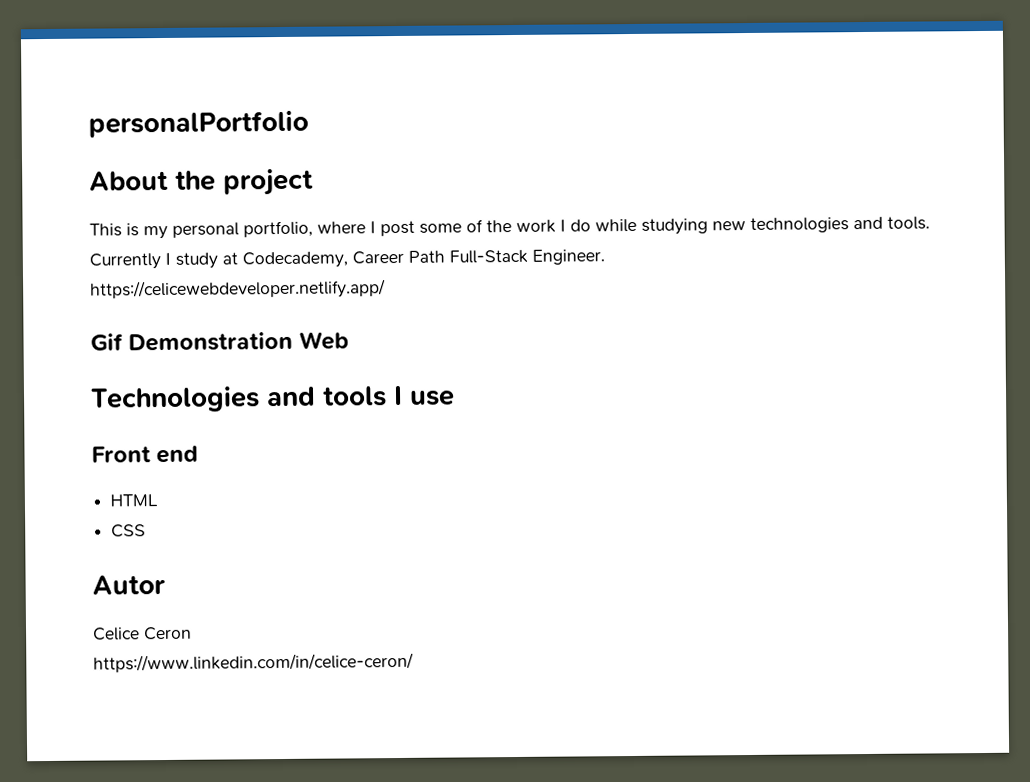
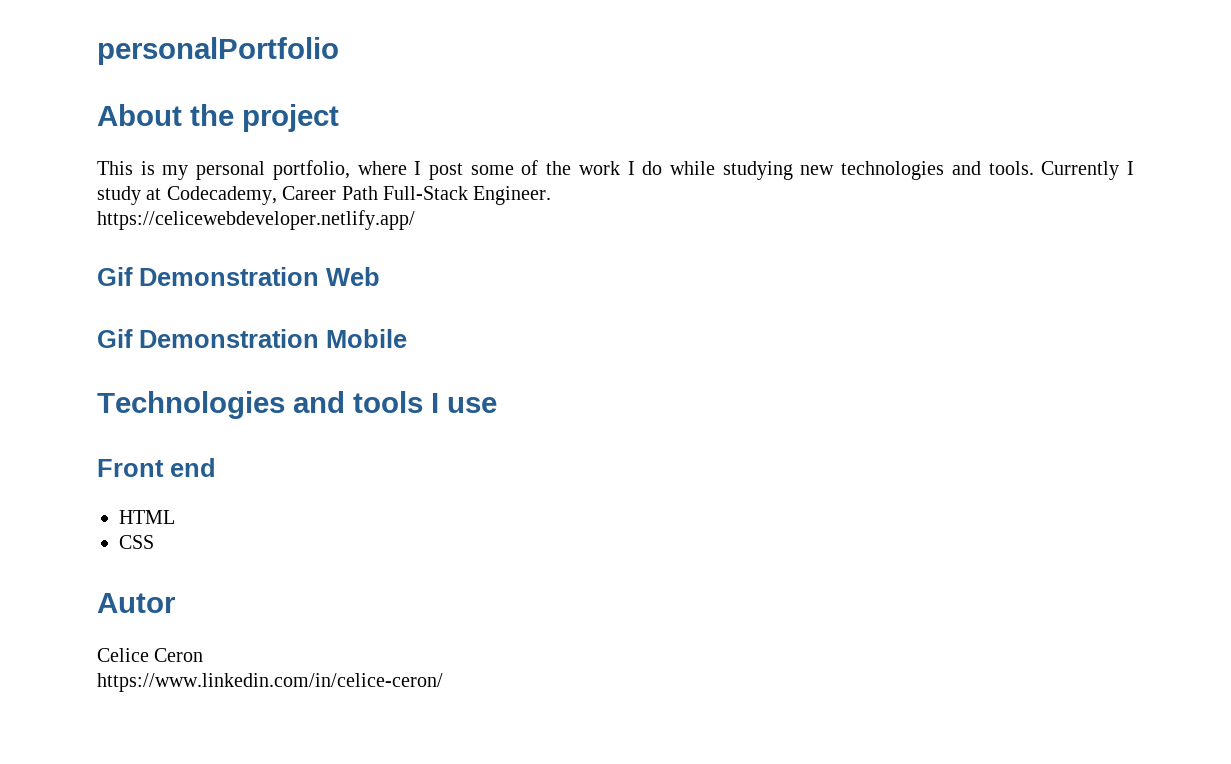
(349, 340) none -> [97,329,407,348] // Gif Demonstration Mobile

